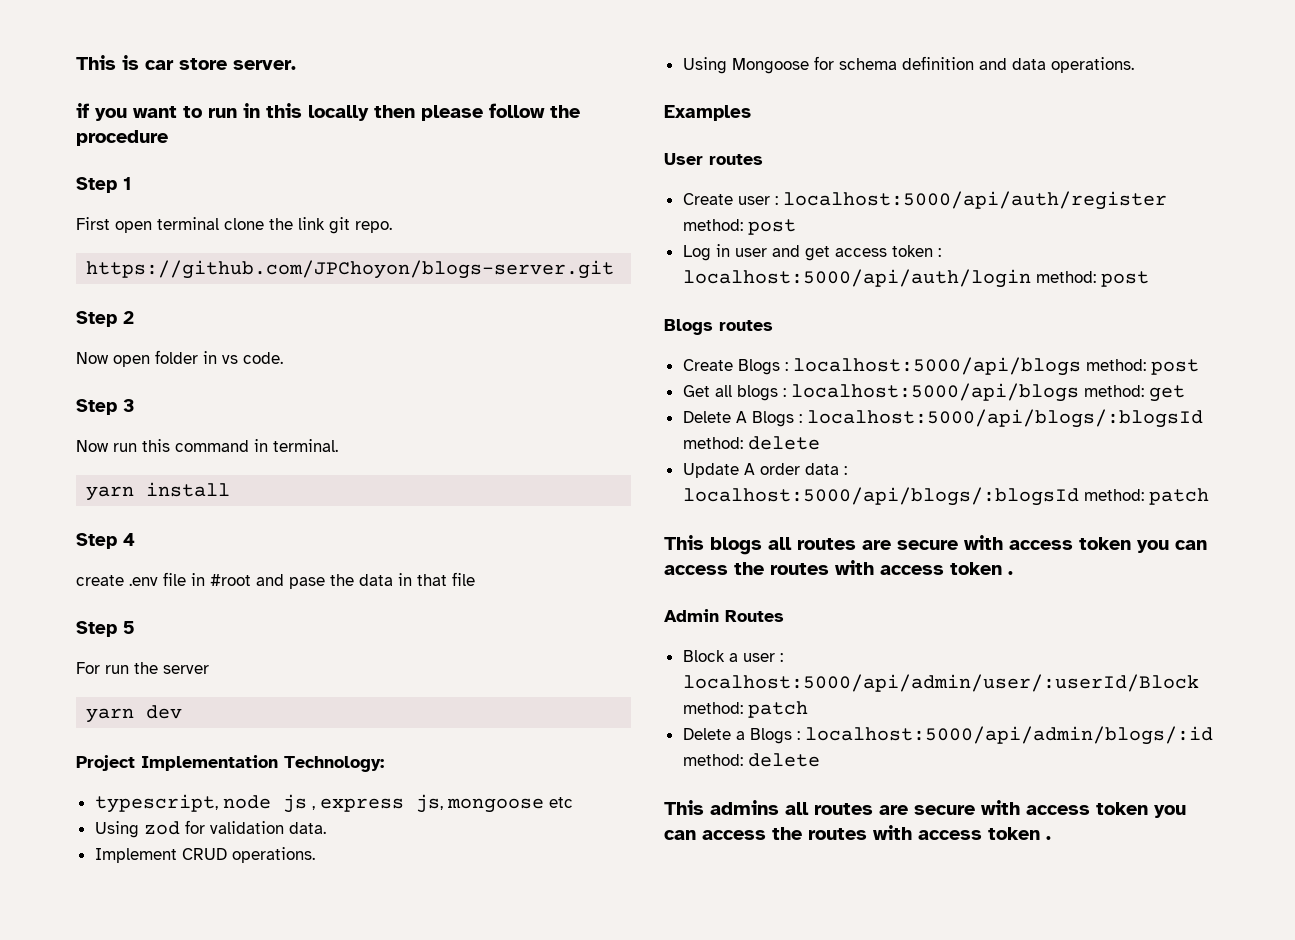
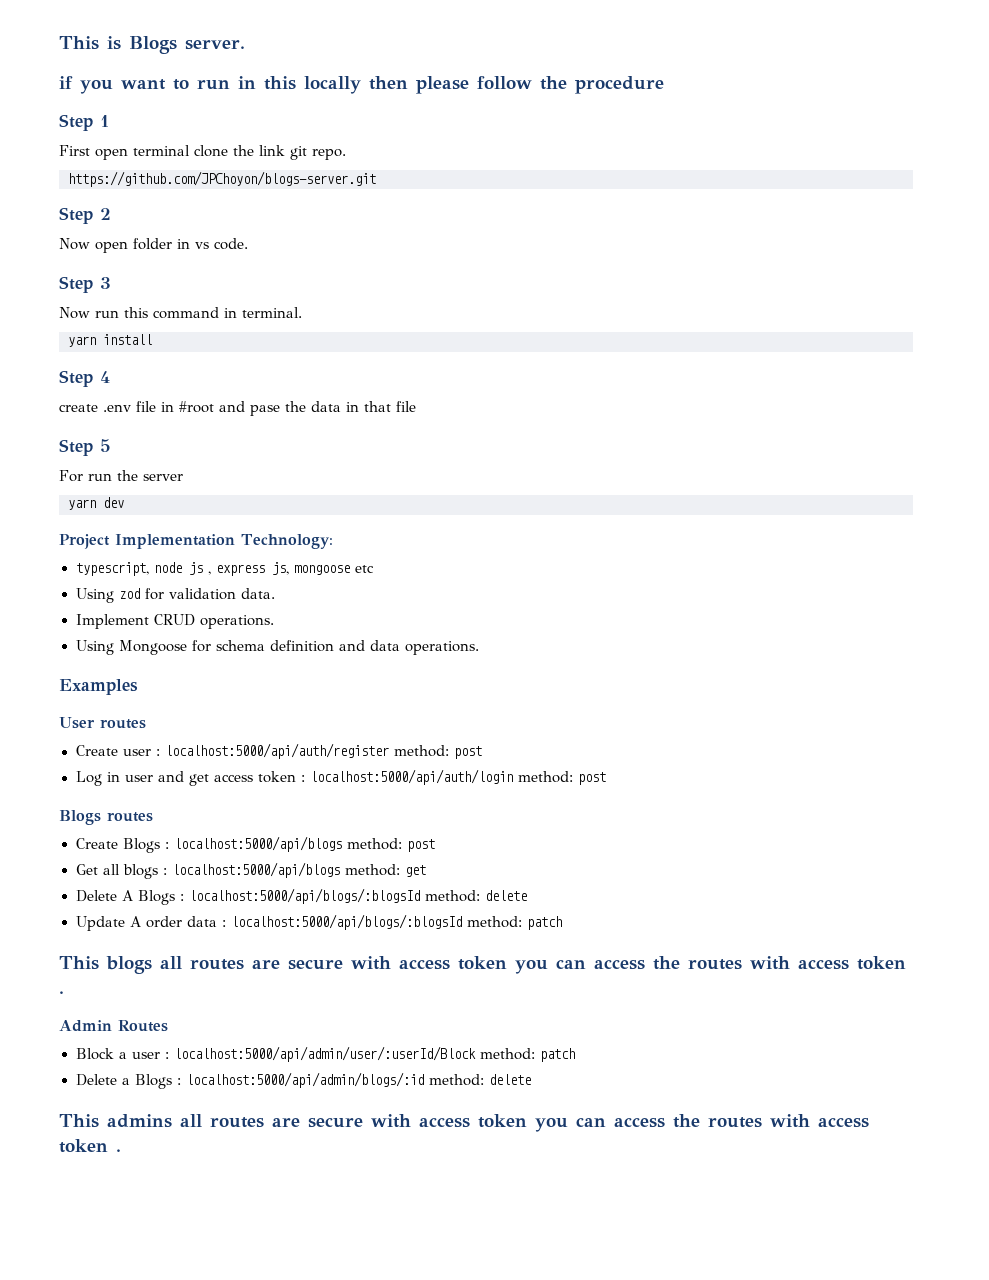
[145,58,227,70] car store -> [129,36,177,54] Blogs

